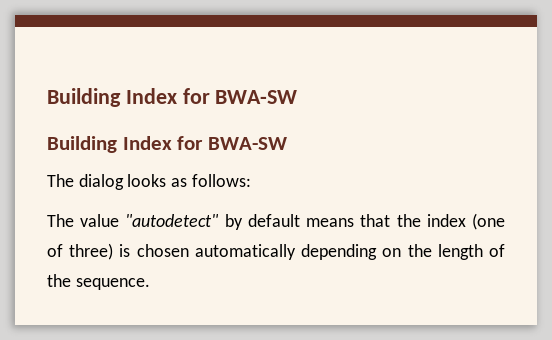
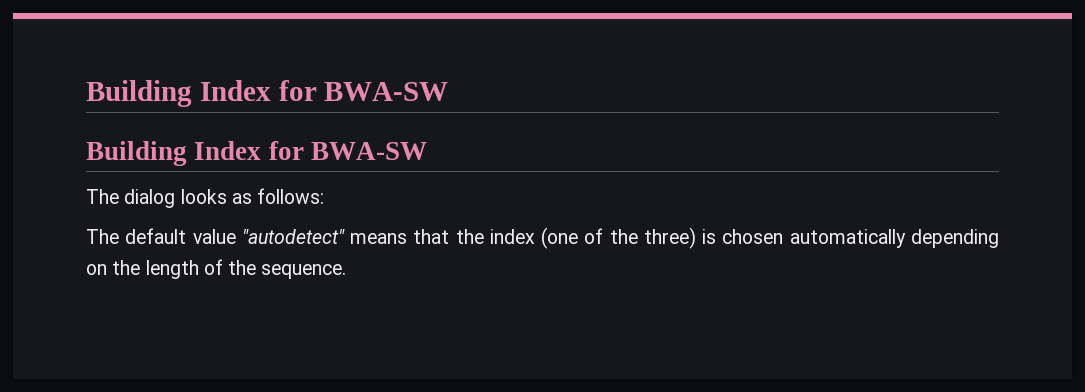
(74, 220) none -> [125,228,187,244] default
[224,214,300,230] by default -> (345, 236) none
(63, 250) none -> [609,229,638,244] the

